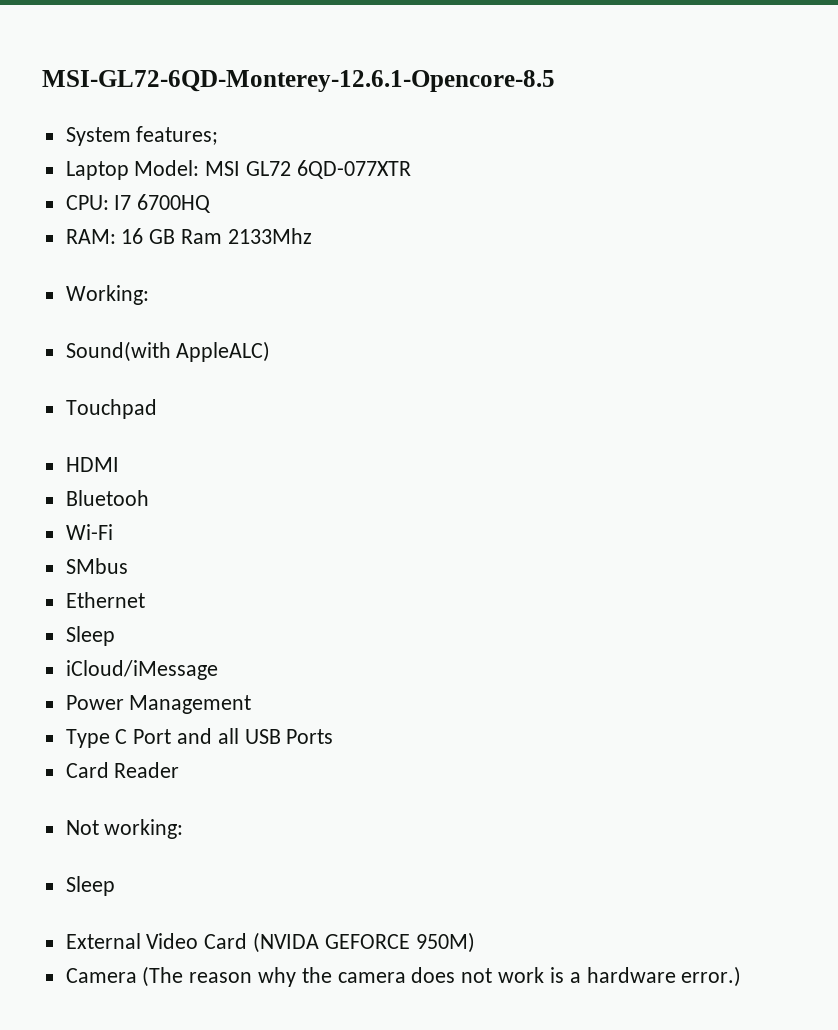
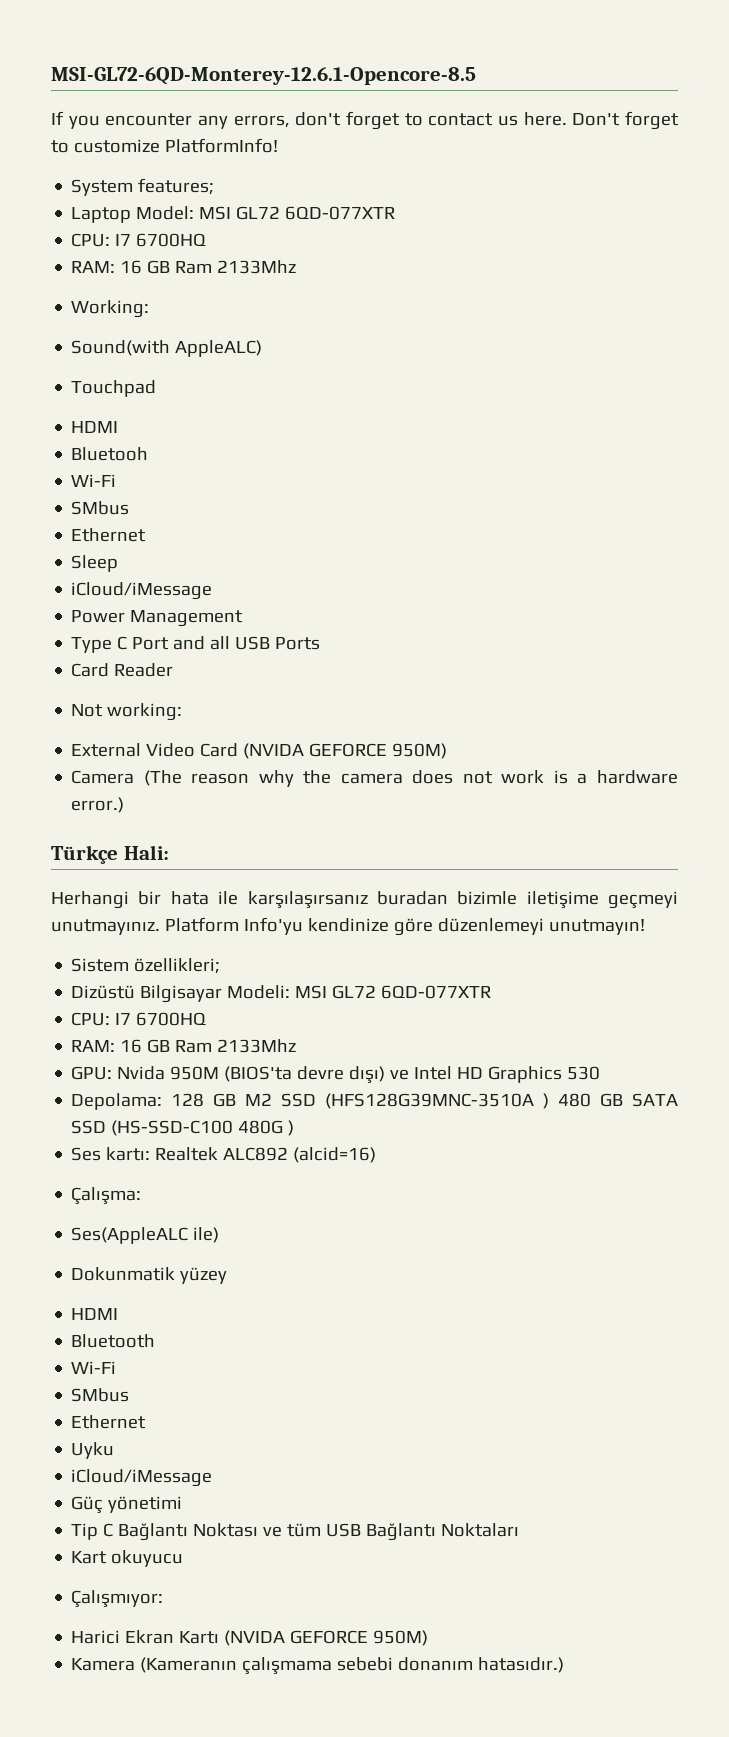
(555, 81) none -> [51,111,679,130] [51,138,278,153] // If you encounter any errors, don't forget to contact us here. Don't forget to customize PlatformInfo!
[65,876,115,896] // Sleep -> (183, 712) none
(742, 976) none -> [51,845,169,864] [51,891,678,909] [51,917,645,936] [71,958,221,974] [71,985,492,1003] [71,1012,207,1026] [71,1039,297,1053] [71,1066,601,1084] [71,1093,678,1110] [71,1120,295,1136] [71,1147,377,1163] [71,1187,142,1205] [71,1227,220,1244] [71,1267,228,1284] [71,1308,119,1320] [71,1334,156,1348] [71,1361,117,1374] [71,1388,130,1402] [71,1415,147,1429] [71,1442,115,1459] [71,1469,213,1487] [71,1496,183,1514] [71,1523,520,1541] [71,1550,184,1567] [71,1590,164,1608] [71,1630,429,1646] [71,1657,565,1675] // Türkçe Hali: // Herhangi bir hata ile karşılaşırsanız buradan bizimle iletişime geçmeyi unutmayınız. Platform Info'yu kendinize göre düzenlemeyi unutmayın! // Sistem özellikleri; // Dizüstü Bilgisayar Modeli: MSI GL72 6QD-077XTR // CPU: I7 6700HQ // RAM: 16 GB Ram 2133Mhz // GPU: Nvida 950M (BIOS'ta devre dışı) ve Intel HD Graphics 530 // Depolama: 128 GB M2 SSD (HFS128G39MNC-3510A ) 480 GB SATA SSD (HS-SSD-C100 480G ) // Ses kartı: Realtek ALC892 (alcid=16) // Çalışma: // Ses(AppleALC ile) // Dokunmatik yüzey // HDMI // Bluetooth // Wi-Fi // SMbus // Ethernet // Uyku // iCloud/iMessage // Güç yönetimi // Tip C Bağlantı Noktası ve tüm USB Bağlantı Noktaları // Kart okuyucu // Çalışmıyor: // Harici Ekran Kartı (NVIDA GEFORCE 950M) // Kamera (Kameranın çalışmama sebebi donanım hatasıdır.)

